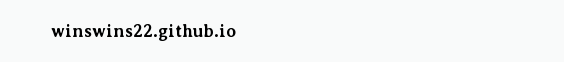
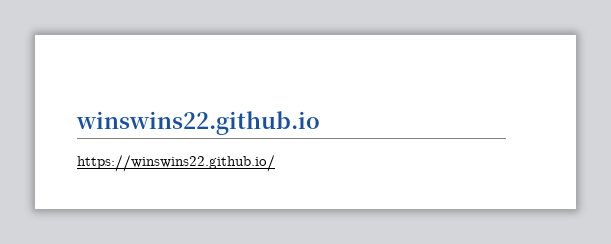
(236, 32) none -> [77,154,275,172] // https://winswins22.github.io/

